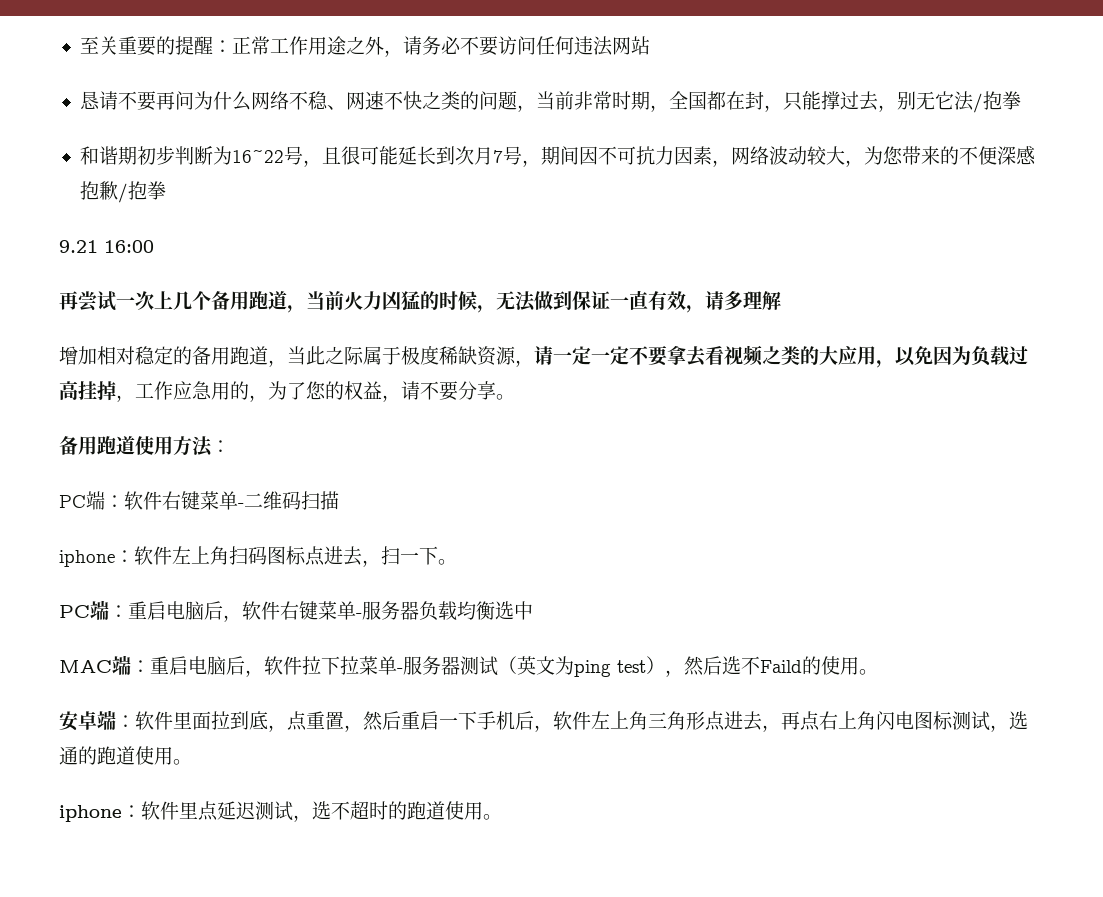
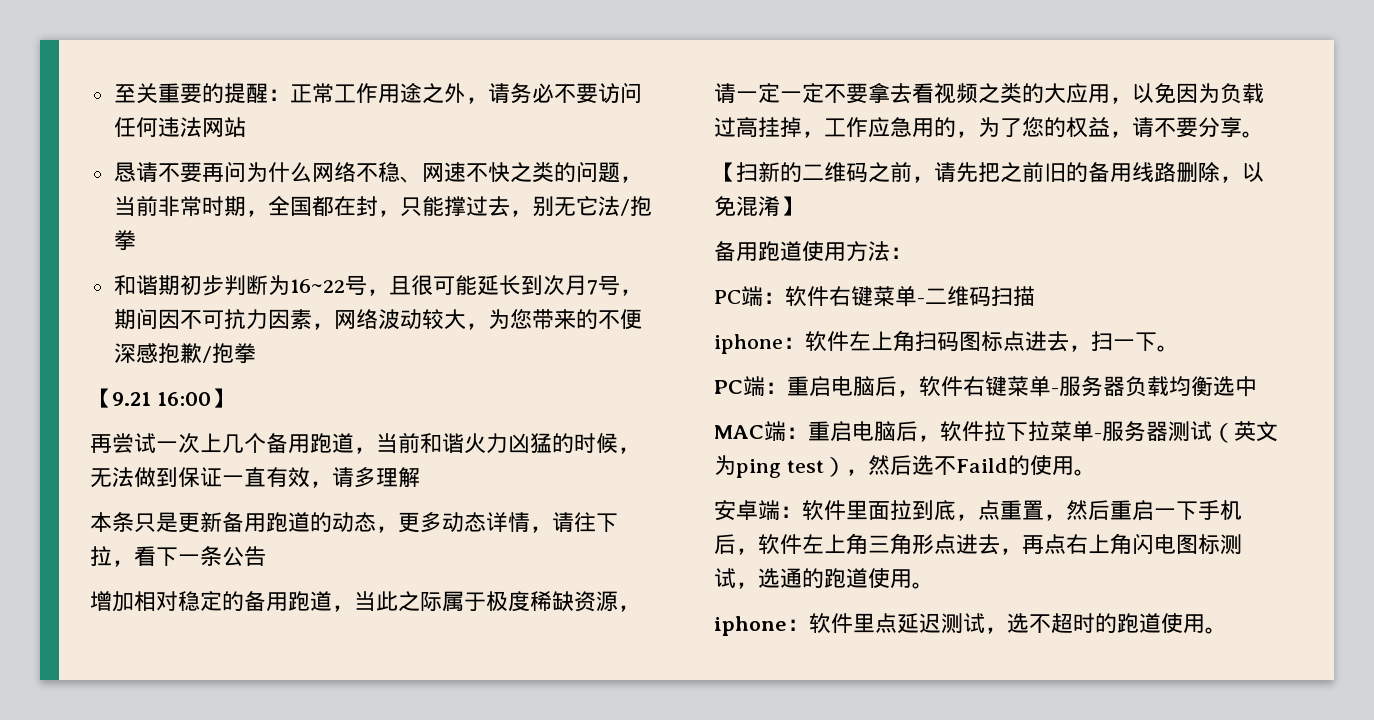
(166, 190) none -> [90,388,112,408] 【
(154, 246) none -> [210,388,233,408] 】
(344, 300) none -> [420,433,464,453] 和谐
(781, 300) none -> [90,512,618,533] [90,546,266,567] // 本条只是更新备用跑道的动态，更多动态详情，请往下拉，看下一条公告
(515, 397) none -> [714,161,1264,183] [714,196,802,217] // 【扫新的二维码之前，请先把之前旧的备用线路删除，以免混淆】

